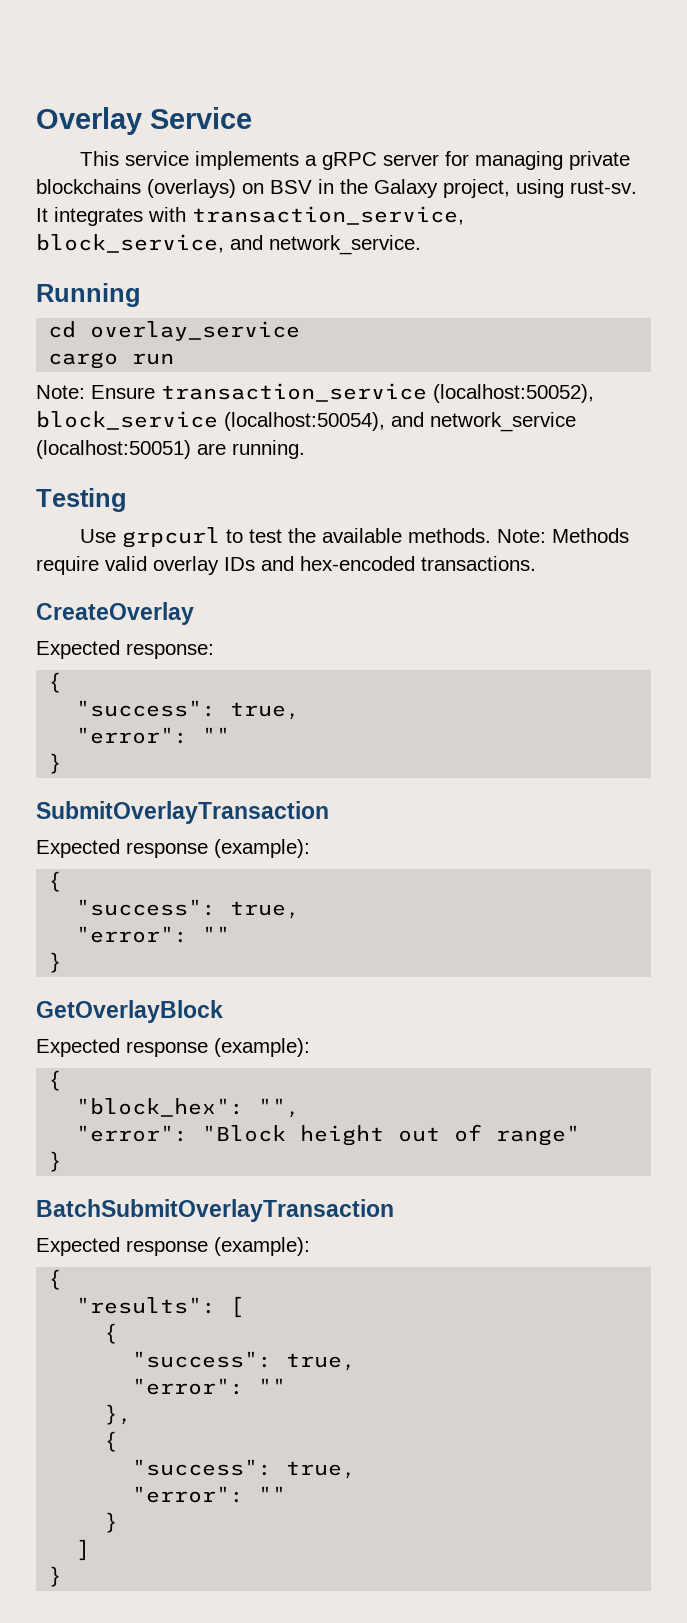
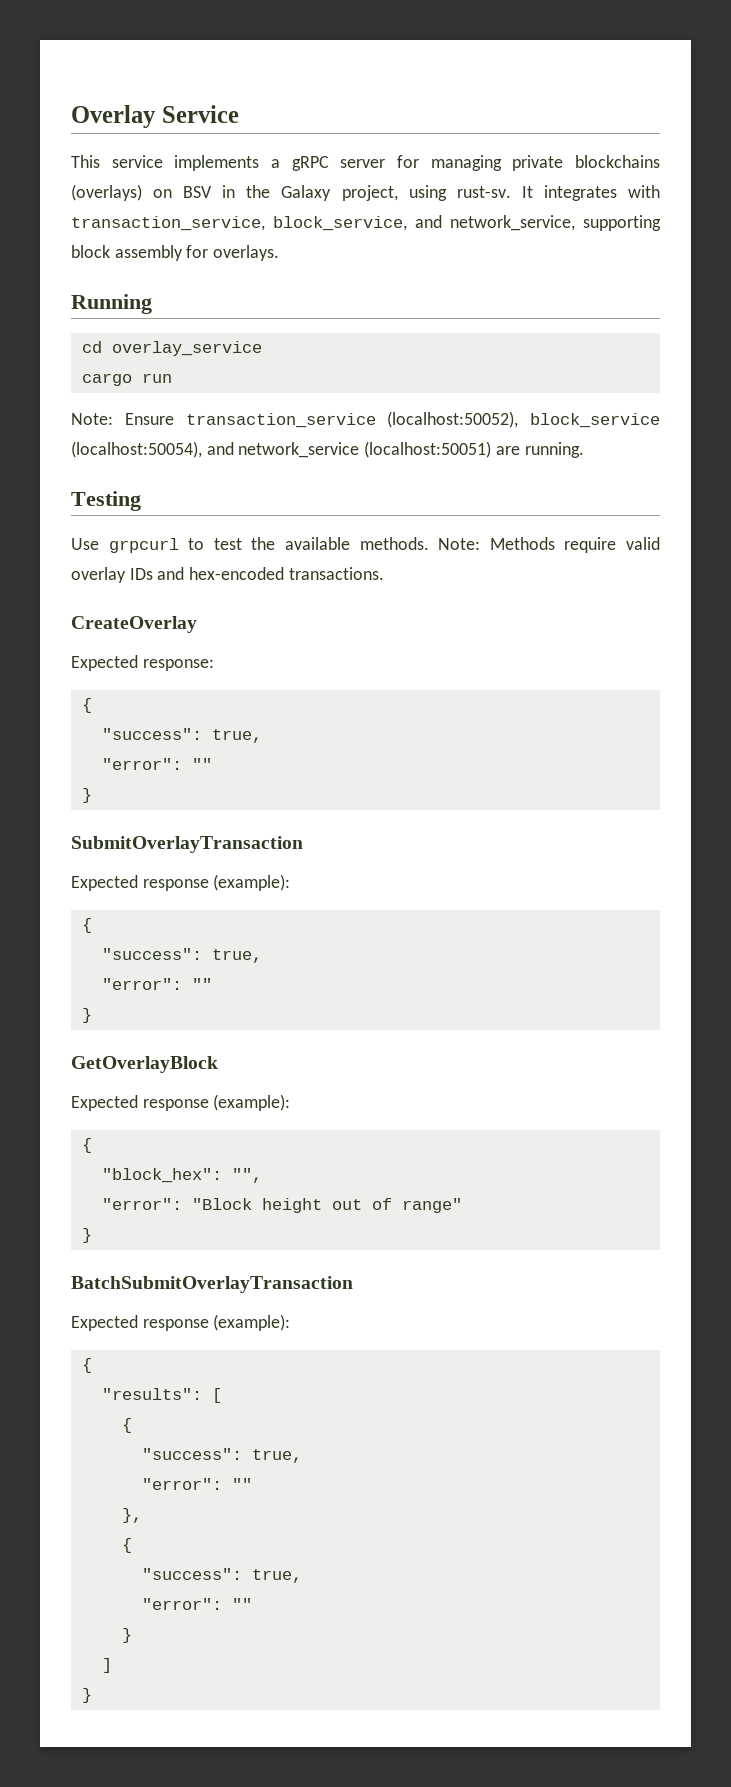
[269,235,421,255] network_service. -> [450,215,661,231] [71,245,280,261] network_service, supporting block assembly for overlays.

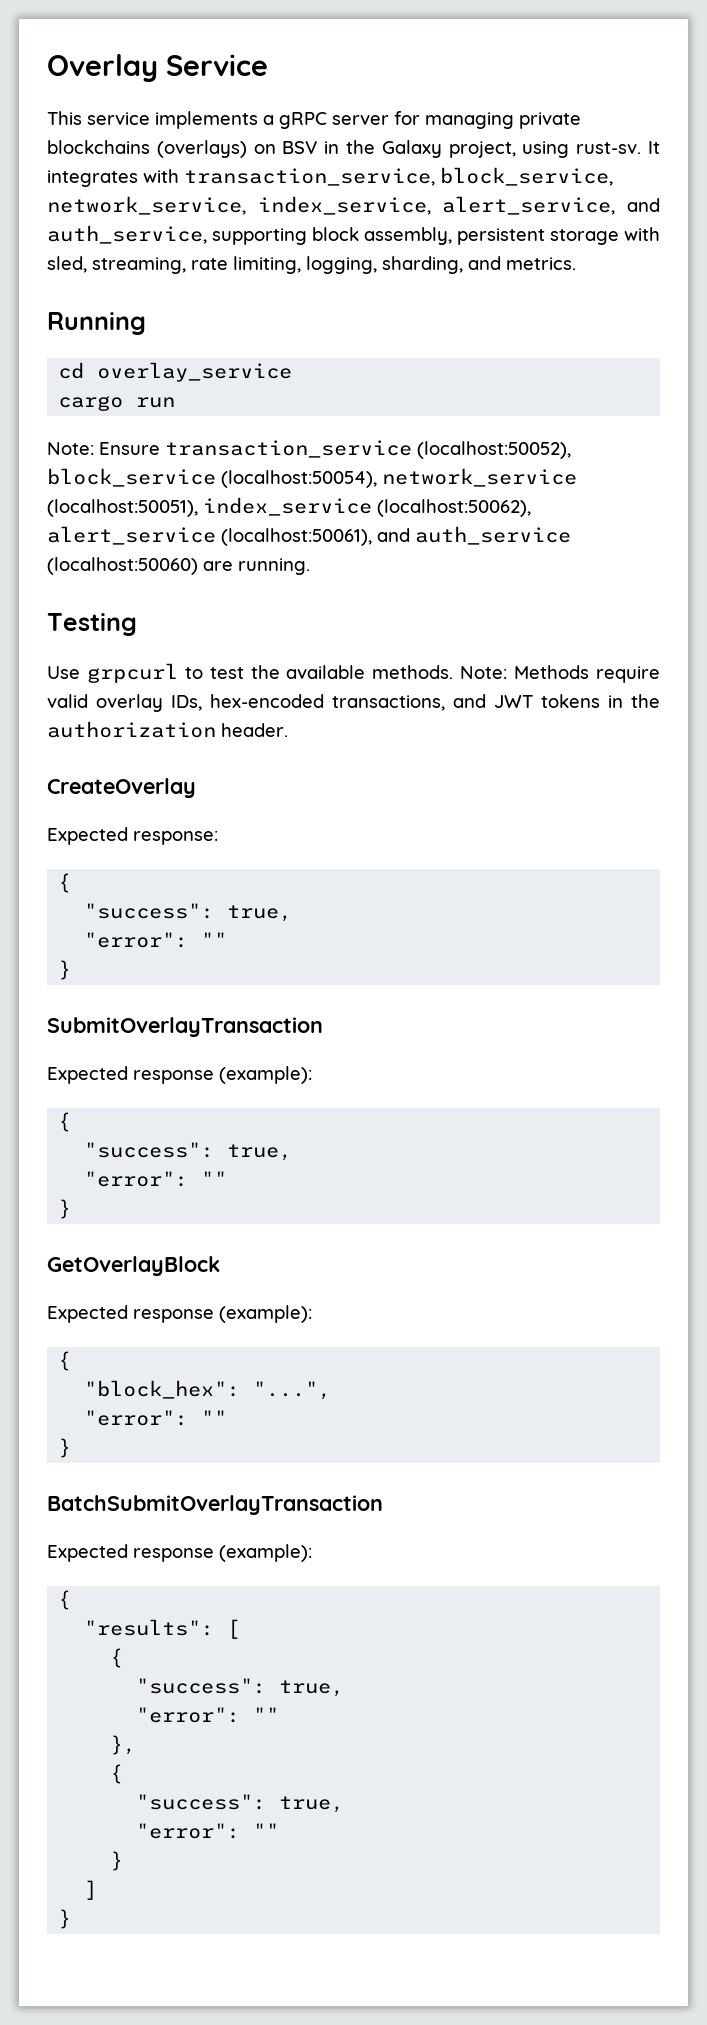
[415,215,661,231] [71,245,280,261] and network_service, supporting block assembly for overlays. -> [47,196,660,215] [47,225,660,245] [47,256,576,274] network_service, index_service, alert_service, and auth_service, supporting block assembly, persistent storage with sled, streaming, rate limiting, logging, sharding, and metrics.
[206,441,492,458] and network_service (localhost:50051) -> [382,468,577,487] [47,497,531,517] [47,526,571,546] [47,557,198,575] network_service (localhost:50051), index_service (localhost:50062), alert_service (localhost:50061), and auth_service (localhost:50060)
[129,567,384,580] IDs and hex-encoded transactions. -> [171,694,660,711] [47,721,288,738] IDs, hex-encoded transactions, and JWT tokens in the authorization header.
[231,1168,262,1183] [101,1198,462,1213] "", // "error": "Block height out of range" -> [253,1381,332,1400] [84,1410,228,1426] "...", // "error": ""

